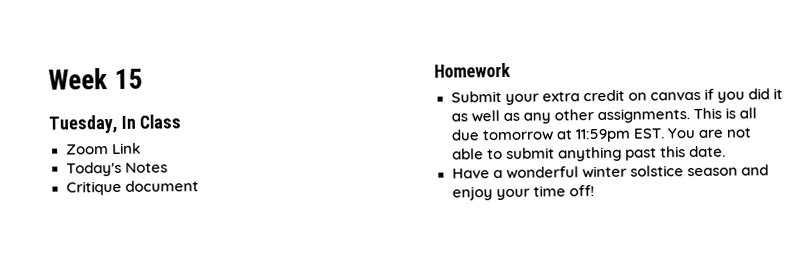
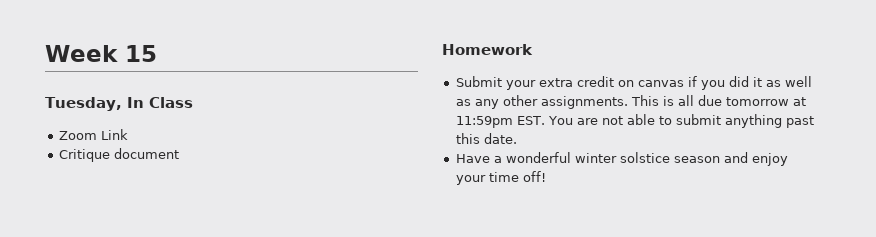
[65,161,168,177] // Today's Notes -> (128, 134) none

